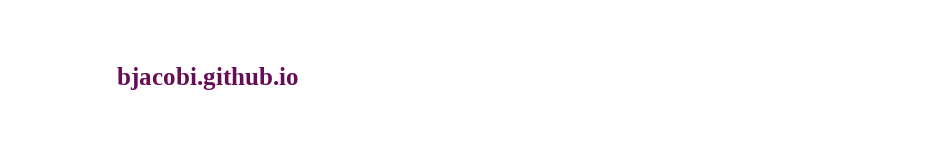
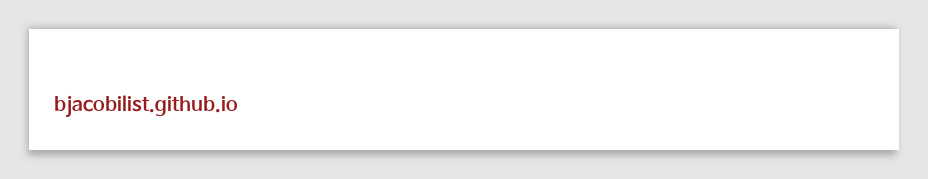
[117,67,299,90] bjacobi.github.io -> [54,95,238,118] bjacobilist.github.io

